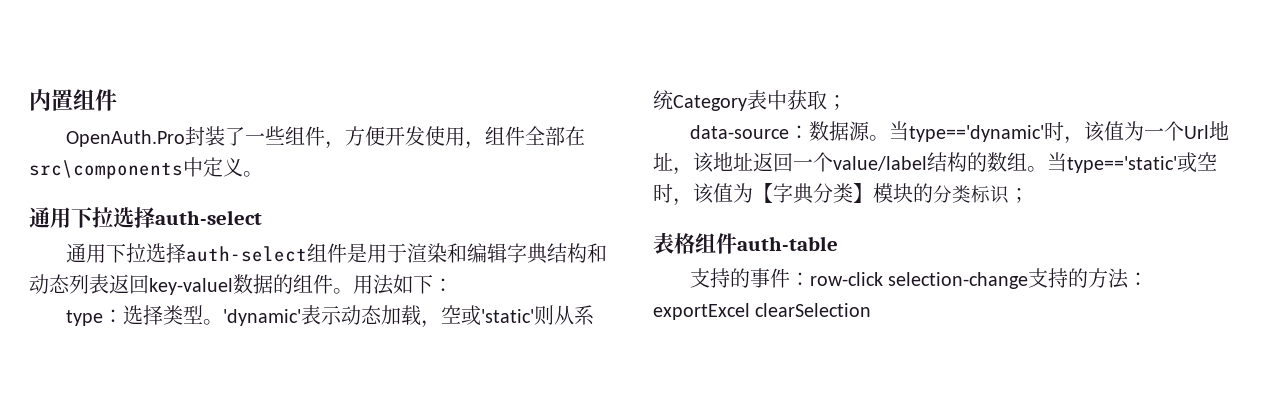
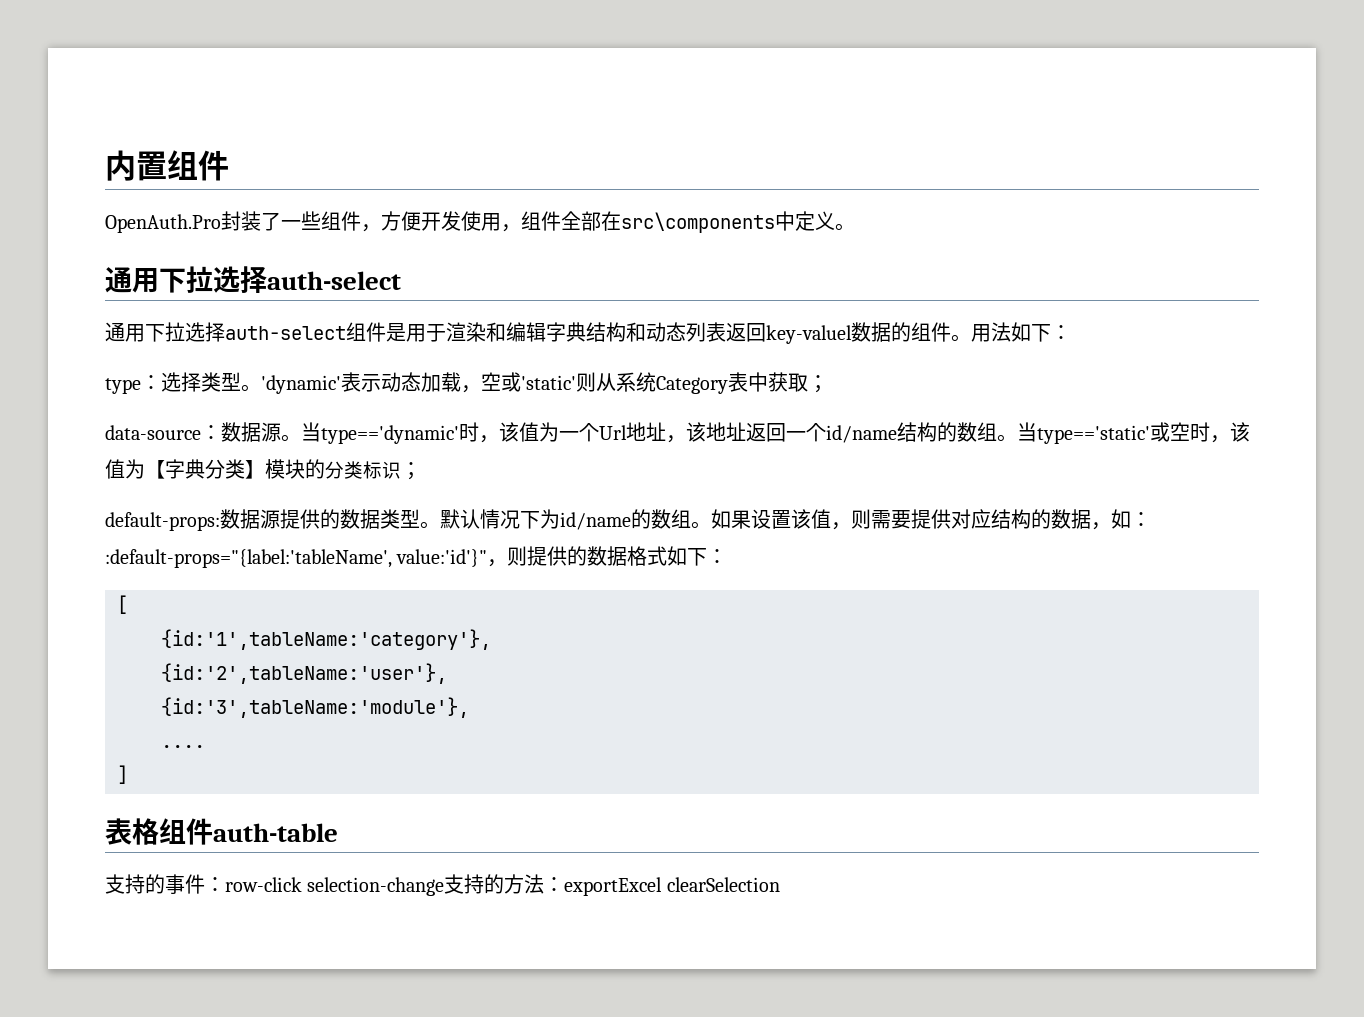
[833,156,927,171] value/label -> [826,425,897,443] id/name
(1029, 195) none -> [105,509,1151,531] [105,546,728,568] [117,595,128,614] [161,629,491,650] [161,663,447,684] [161,697,469,718] [161,745,205,748] [117,765,128,784] // default-props:数据源提供的数据类型。默认情况下为id/name的数组。如果设置该值，则需要提供对应结构的数据，如：:default-props="{label:'tableName', value:'id'}"，则提供的数据格式如下： // [ // {id:'1',tableName:'category'}, // {id:'2',tableName:'user'}, // {id:'3',tableName:'module'}, // .... // ]

